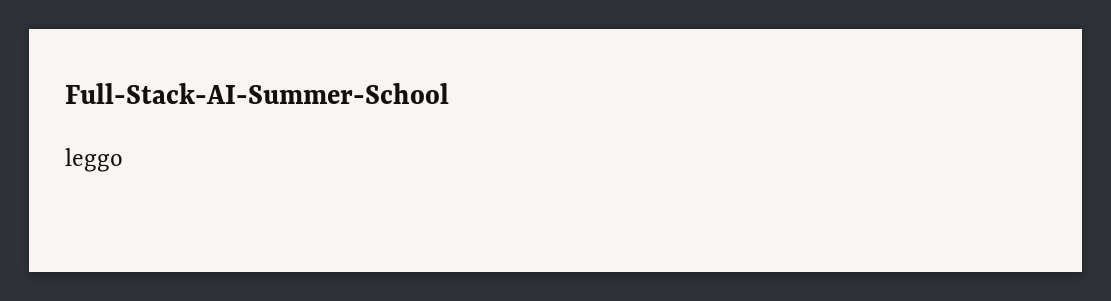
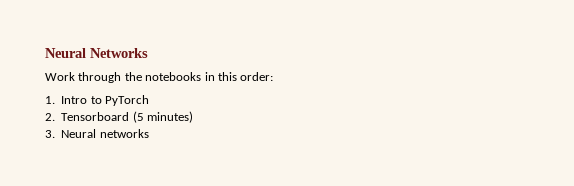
[65,83,449,104] [65,148,123,172] Full-Stack-AI-Summer-School // leggo -> [45,48,148,58] [45,72,274,83] [45,95,149,106] [45,111,193,123] [45,129,149,138] Neural Networks // Work through the notebooks in this order: // 1. Intro to PyTorch // 2. Tensorboard (5 minutes) // 3. Neural networks

